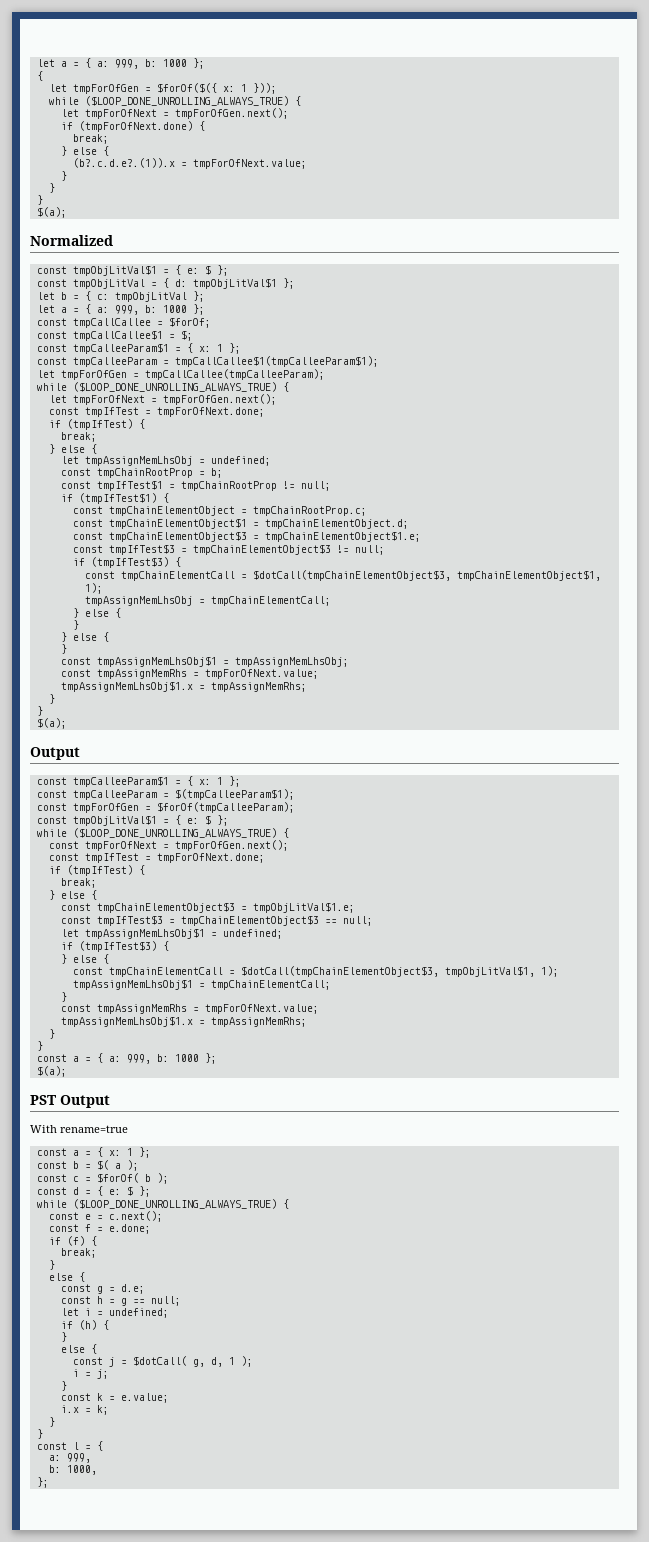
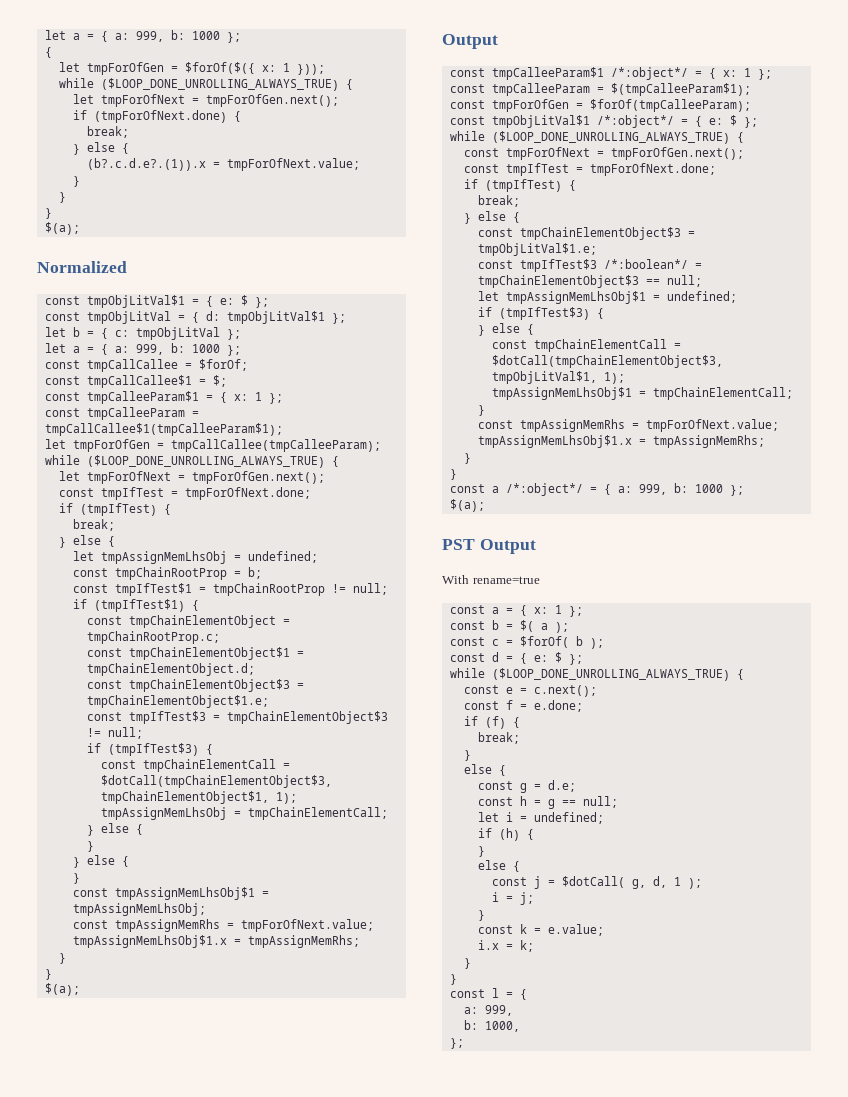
(169, 781) none -> [610,67,688,80] /*:object*/
(157, 820) none -> [596,115,674,128] /*:object*/
(163, 920) none -> [603,259,688,269] /*:boolean*/
(79, 1059) none -> [505,483,583,496] /*:object*/

